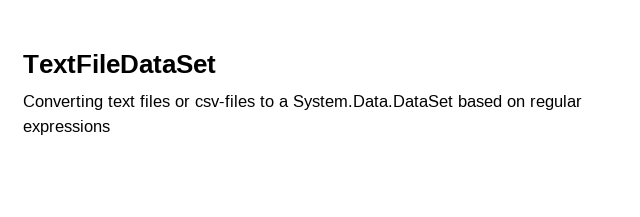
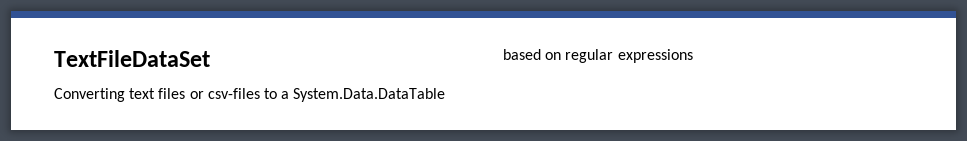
[293,95,453,110] System.Data.DataSet -> [293,88,446,102] System.Data.DataTable

